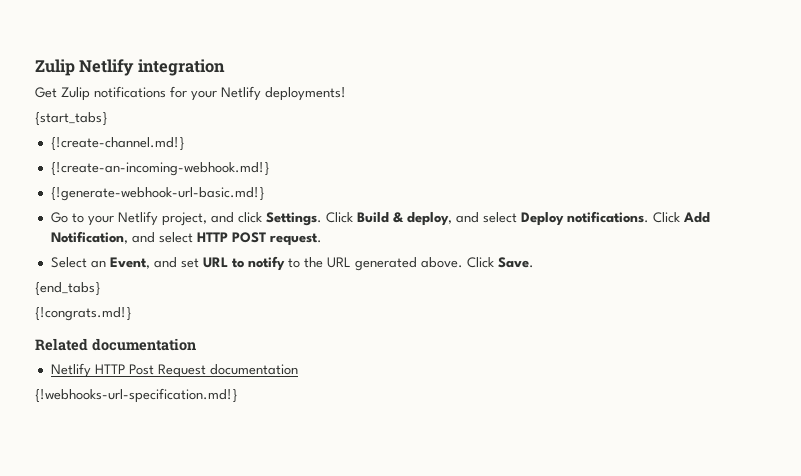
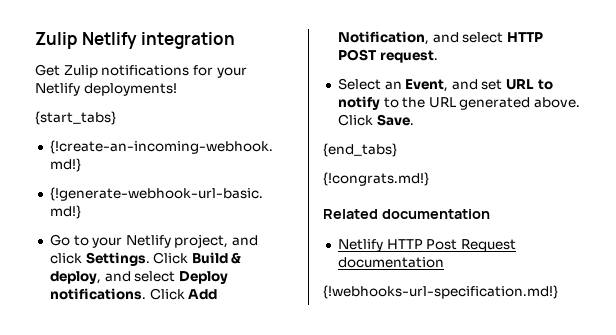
[50,137,185,151] // {!create-channel.md!} -> (116, 118) none

